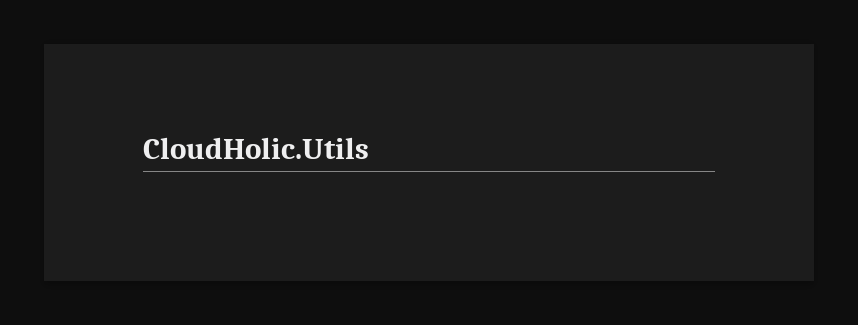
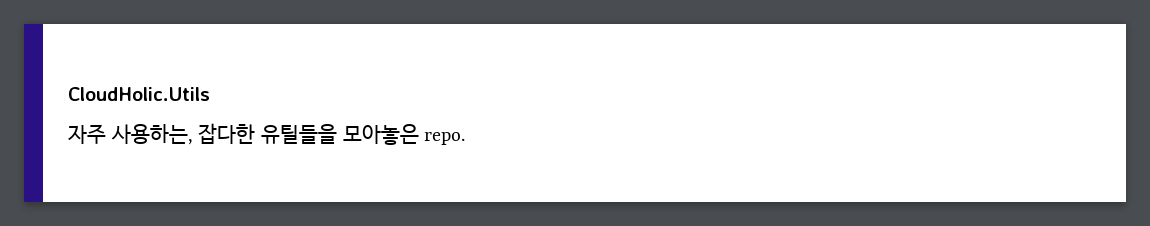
(369, 148) none -> [68,123,466,145] // 자주 사용하는, 잡다한 유틸들을 모아놓은 repo.

